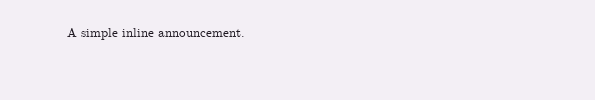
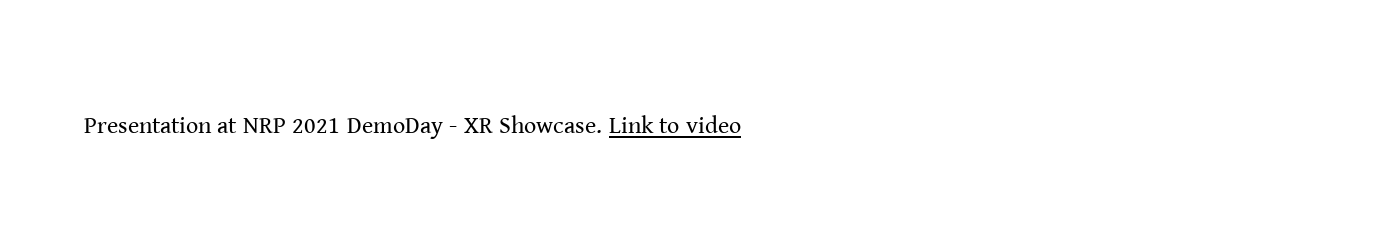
[67,28,245,40] A simple inline announcement. -> [84,115,741,139] Presentation at NRP 2021 DemoDay - XR Showcase. Link to video

